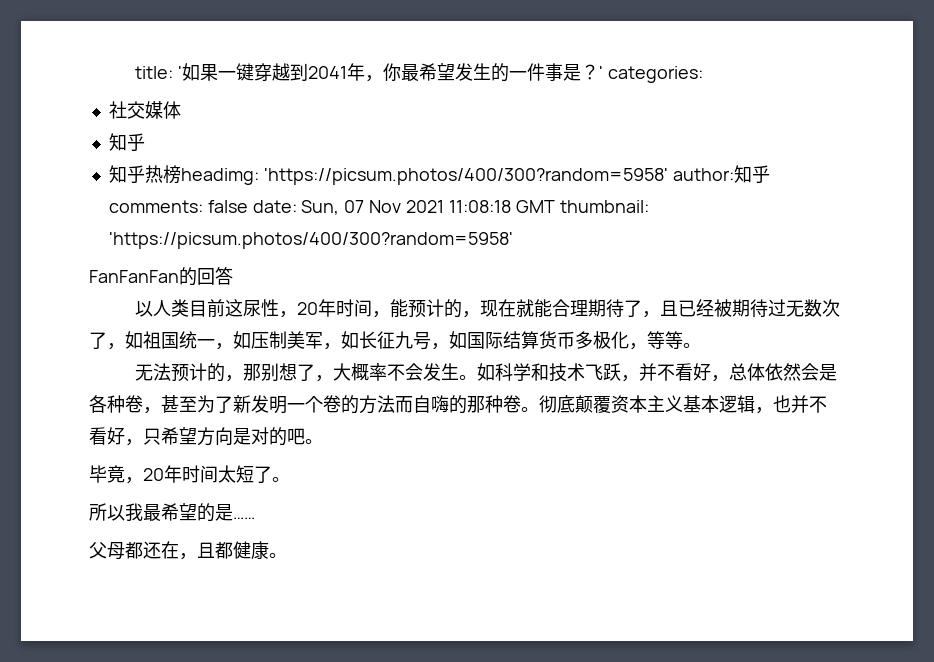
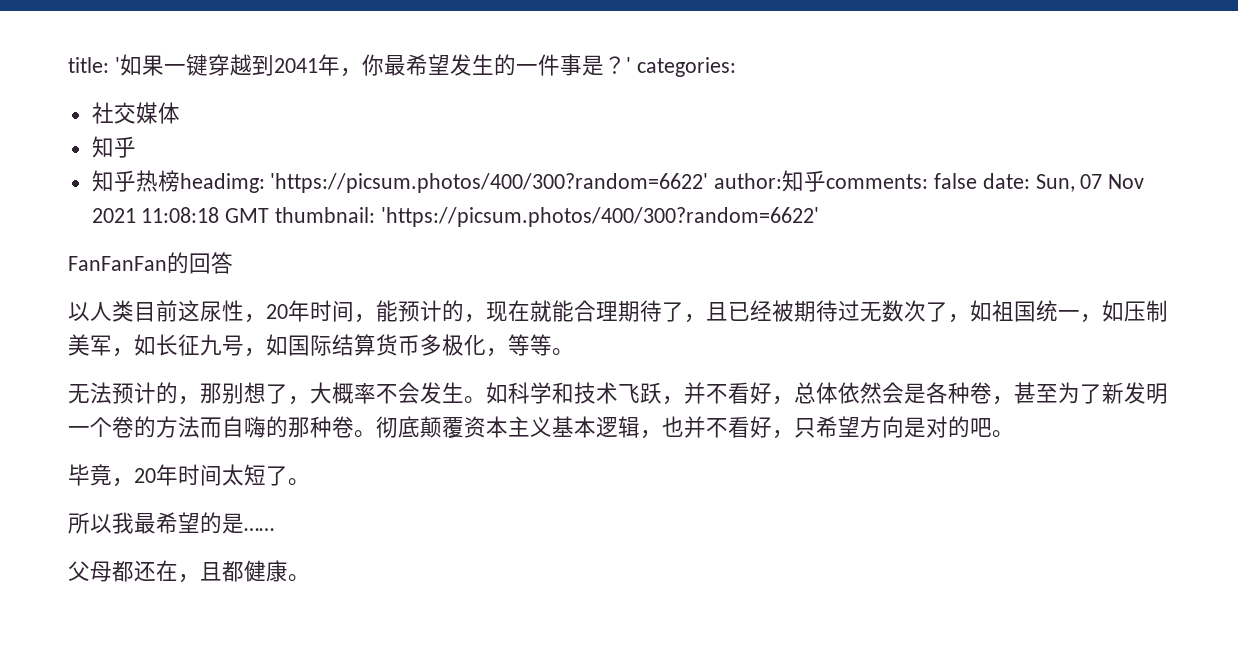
[263,168,668,185] 'https://picsum.photos/400/300?random=5958' -> [270,173,709,193] 'https://picsum.photos/400/300?random=6622'
[108,232,513,249] 'https://picsum.photos/400/300?random=5958' -> [380,207,819,227] 'https://picsum.photos/400/300?random=6622'

